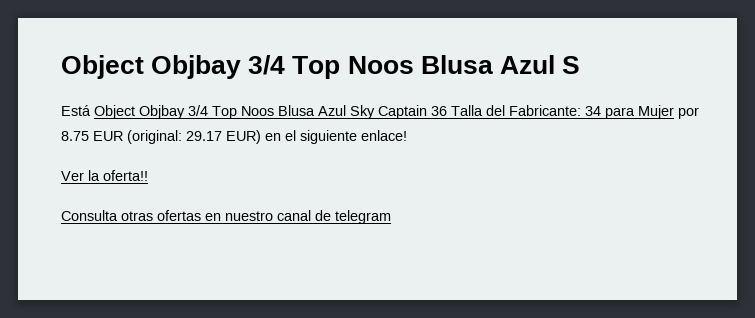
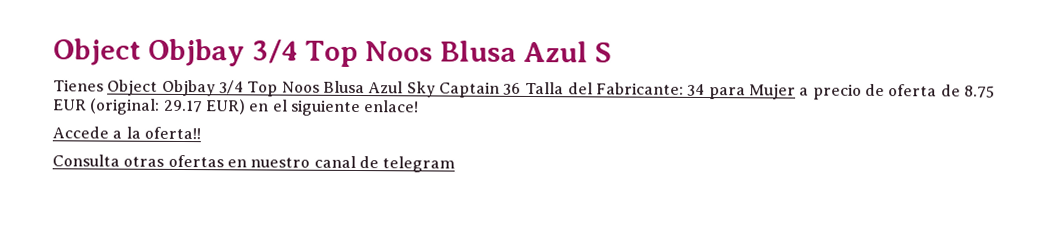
[61,105,91,116] Está -> [53,79,104,92] Tienes
[678,107,699,119] por -> [799,83,961,100] a precio de oferta de
[61,171,84,181] Ver -> [52,126,123,139] Accede a

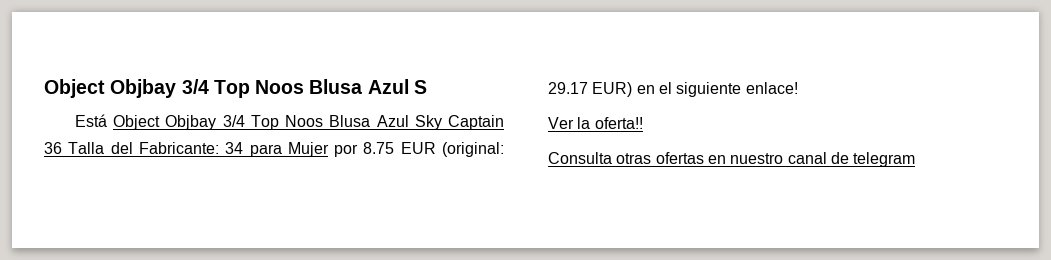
[53,79,104,92] Tienes -> [74,114,107,127] Está
[799,83,961,100] a precio de oferta de -> [334,144,359,157] por
[52,126,123,139] Accede a -> [548,117,574,129] Ver

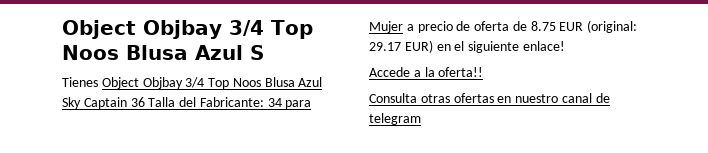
[74,114,107,127] Está -> [62,77,98,87] Tienes
[334,144,359,157] por -> [406,21,527,33] a precio de oferta de
[548,117,574,129] Ver -> [369,67,421,77] Accede a

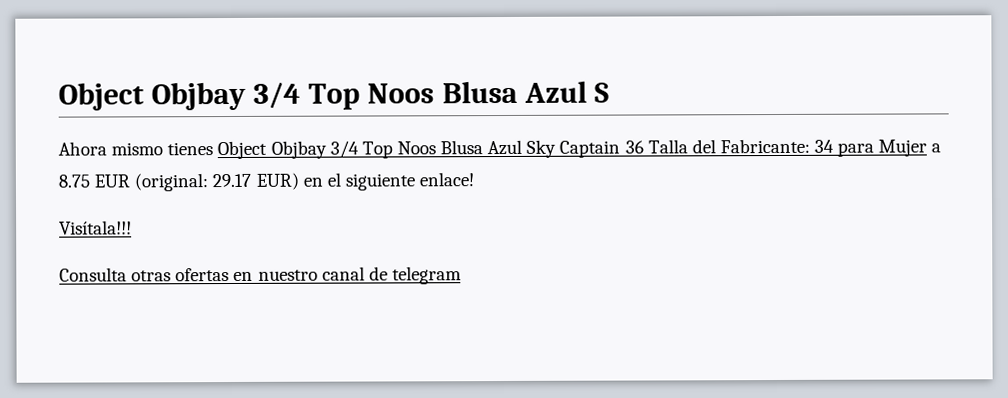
[62,77,98,87] Tienes -> [58,141,214,156] Ahora mismo tienes
[417,21,527,33] precio de oferta de -> (942, 148) none
[369,67,484,77] Accede a la oferta!! -> [59,220,132,235] Visítala!!!

